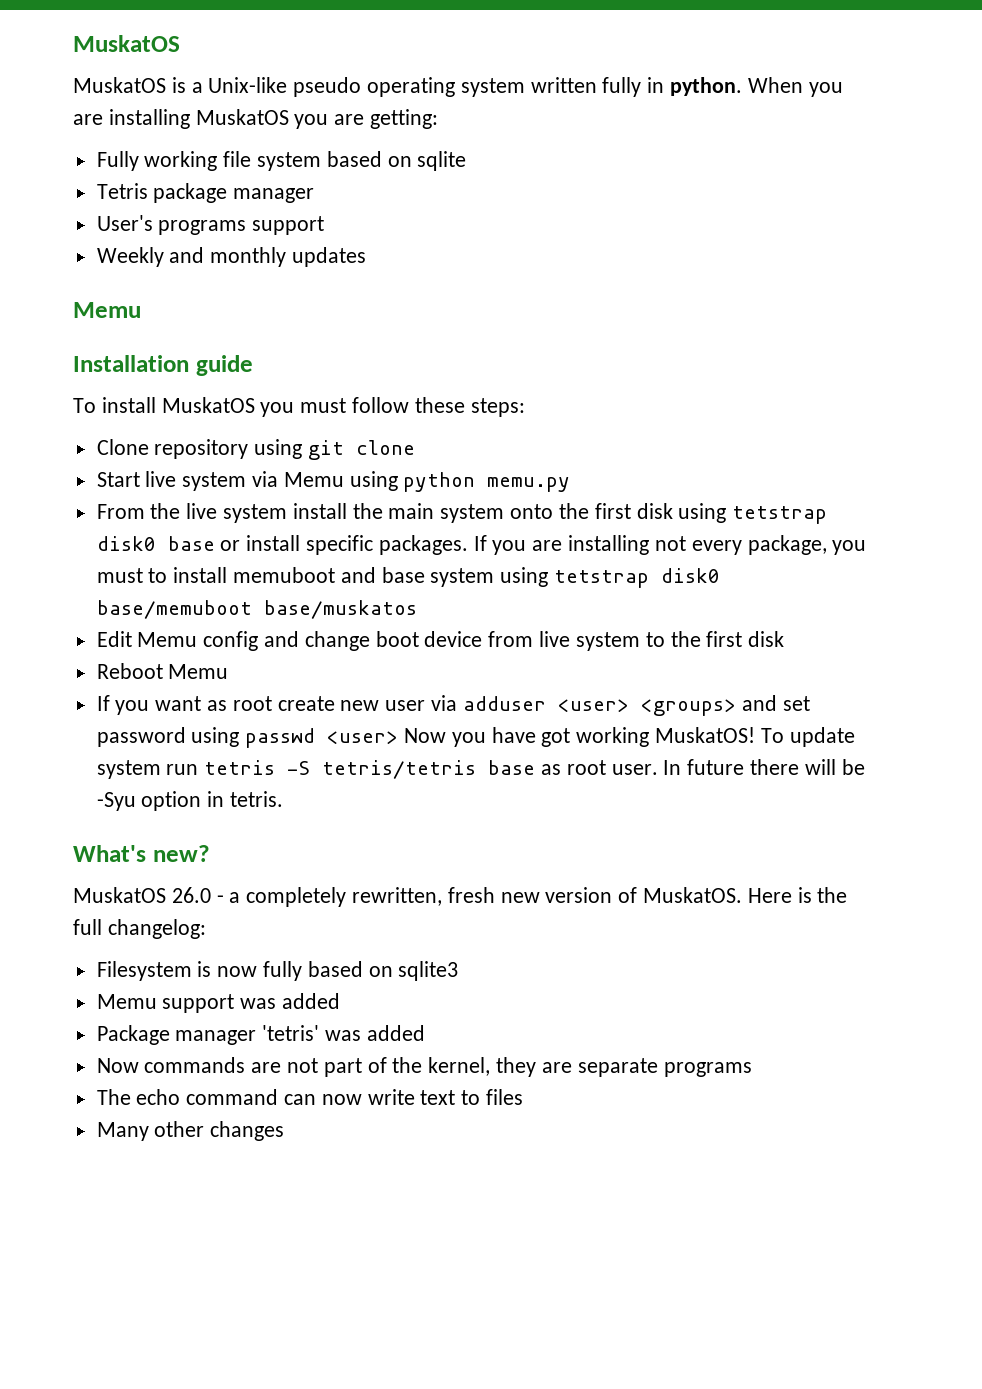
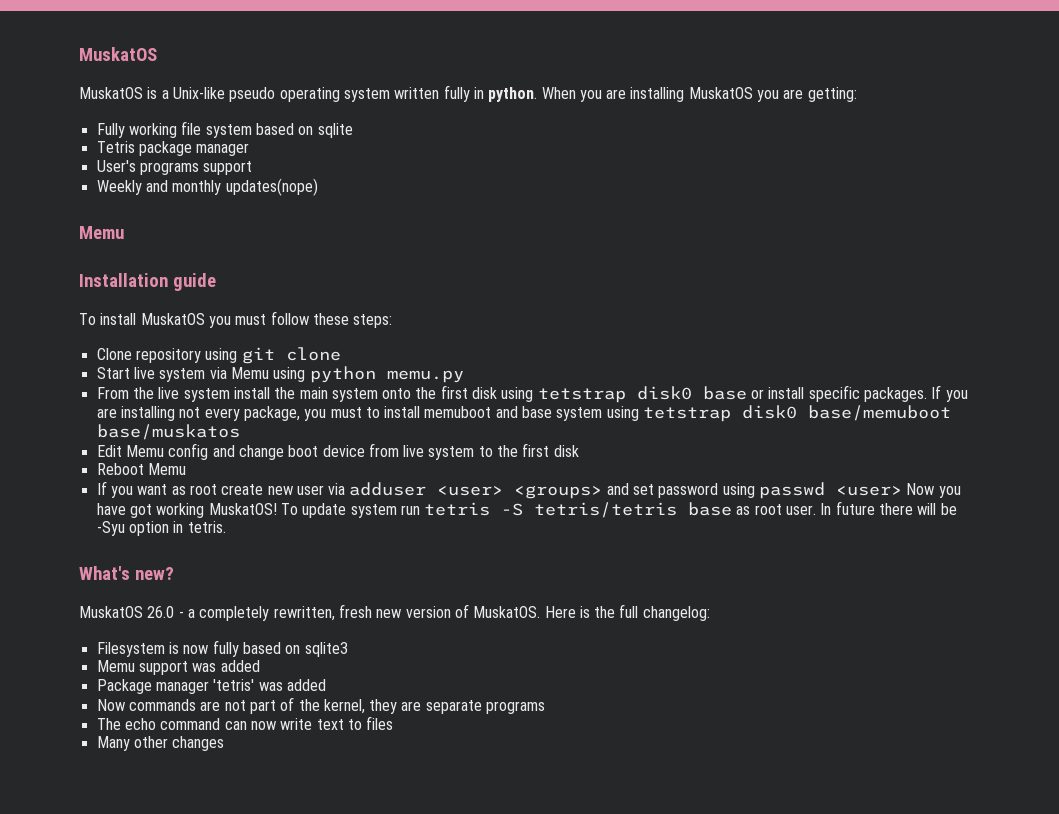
[292,247,367,267] updates -> [225,178,318,196] updates(nope)

